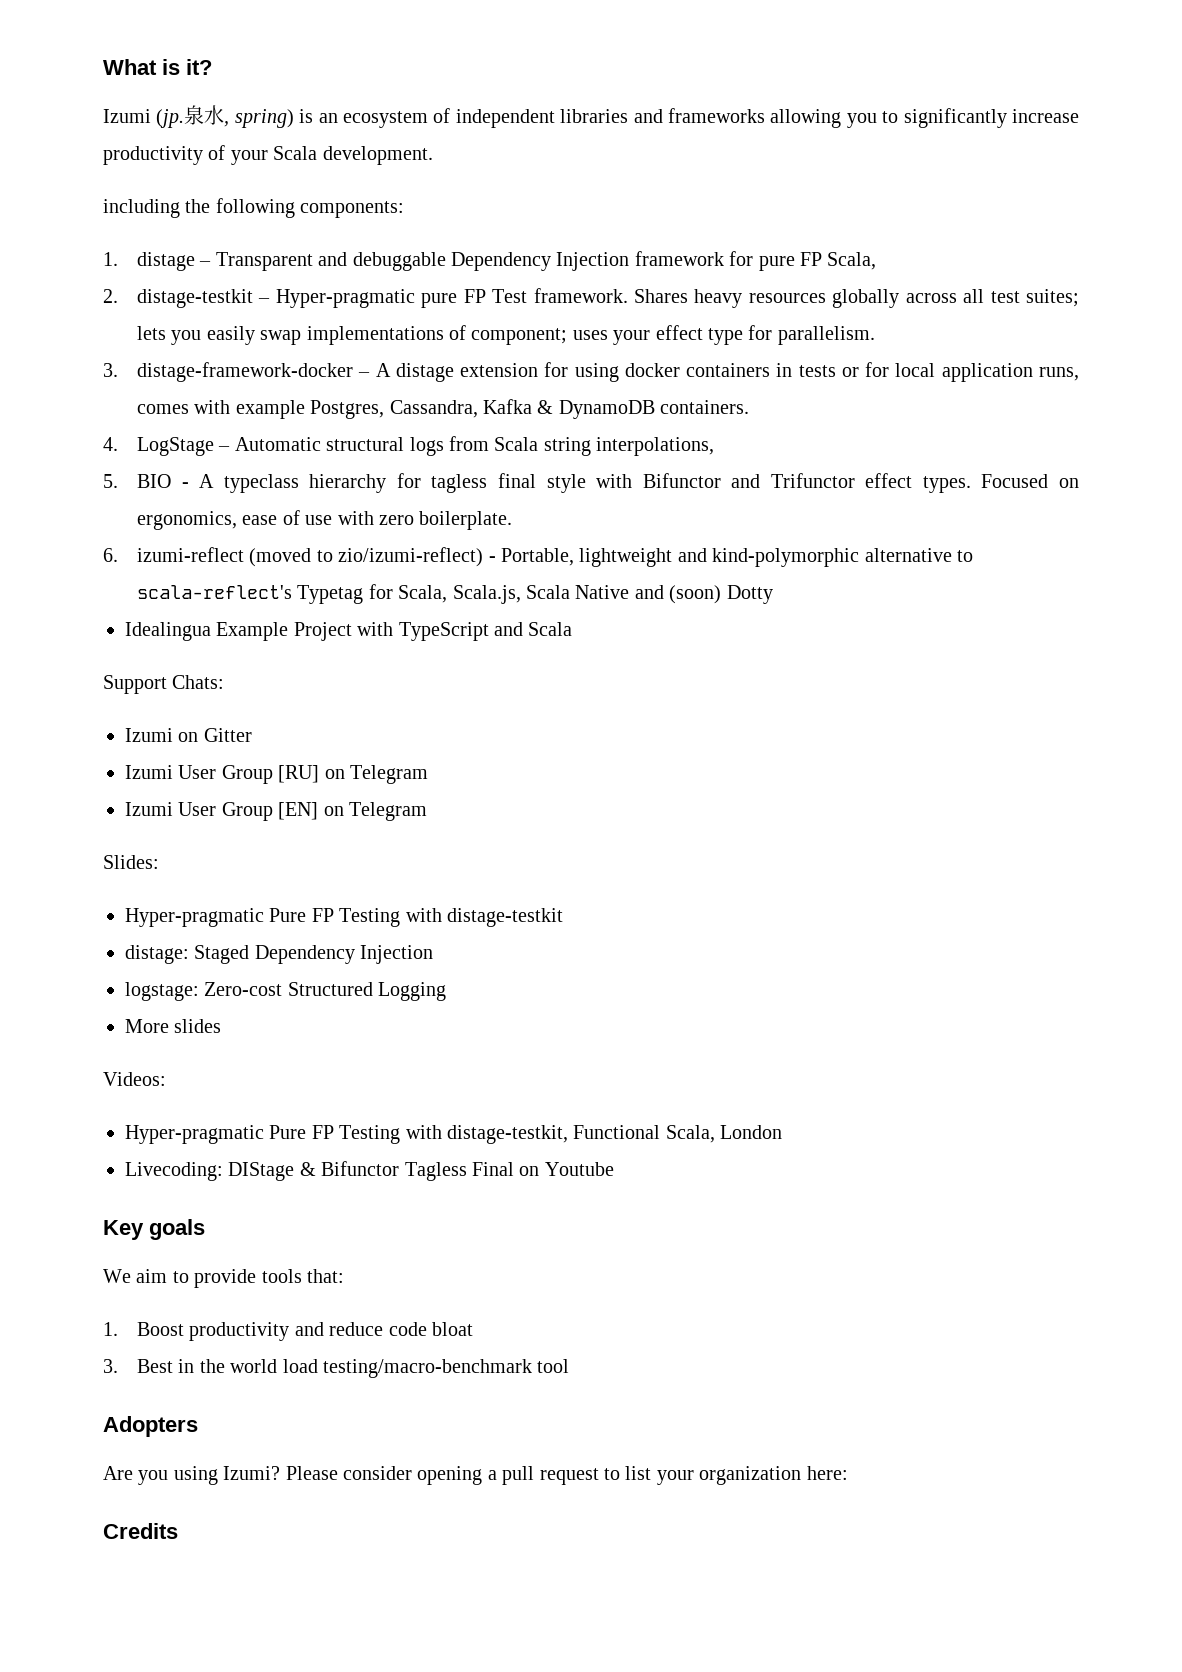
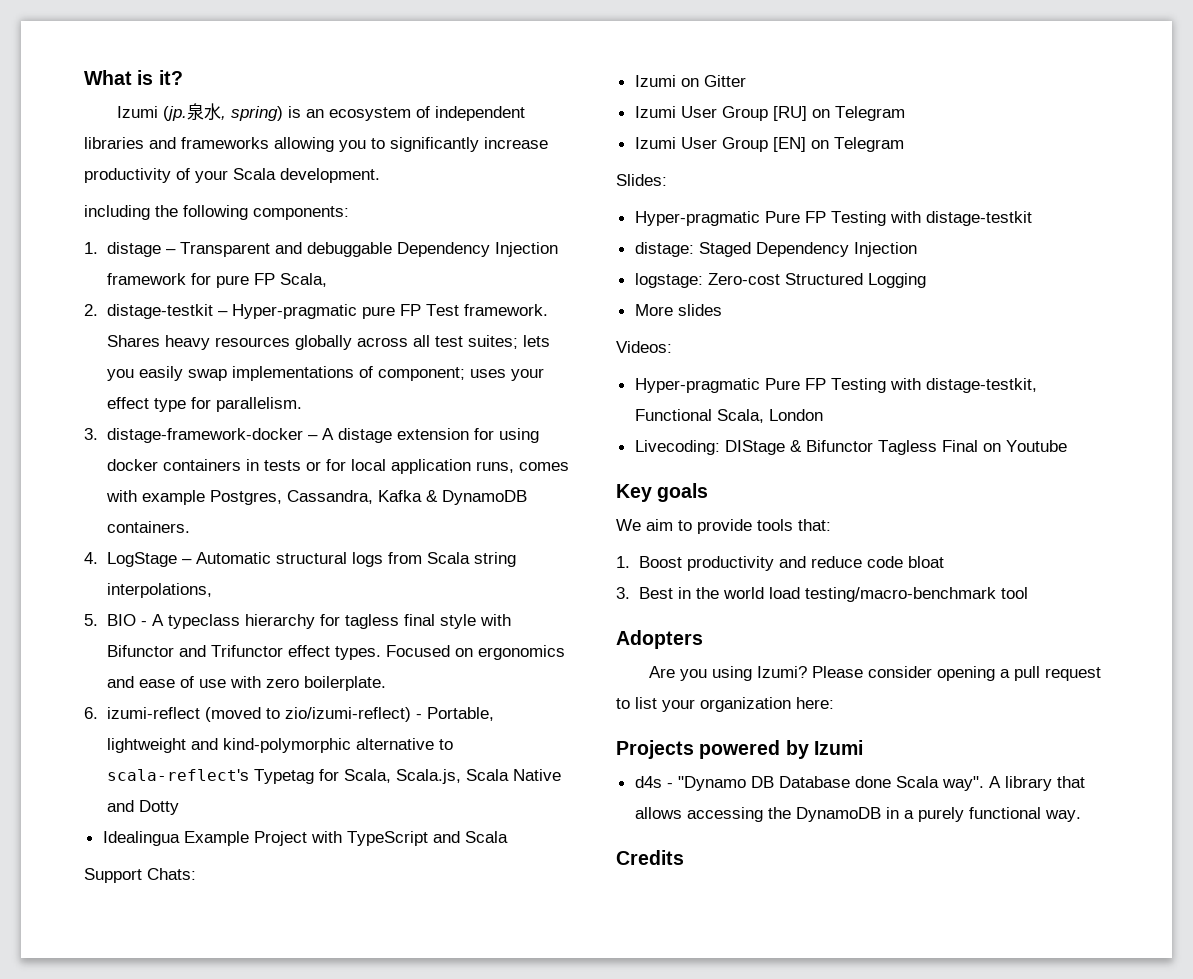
[136,511,237,530] ergonomics, -> [477,645,565,660] [106,676,134,688] ergonomics and
[669,585,722,604] (soon) -> (134, 806) none
(848, 1473) none -> [616,740,863,759] [634,776,1085,791] [634,807,1081,822] // Projects powered by Izumi // d4s - "Dynamo DB Database done Scala way". A library that allows accessing the DynamoDB in a purely functional way.

